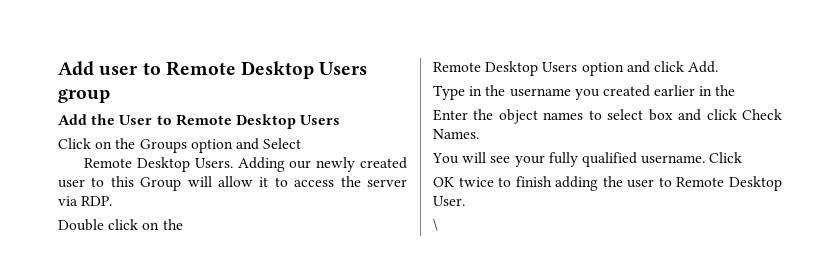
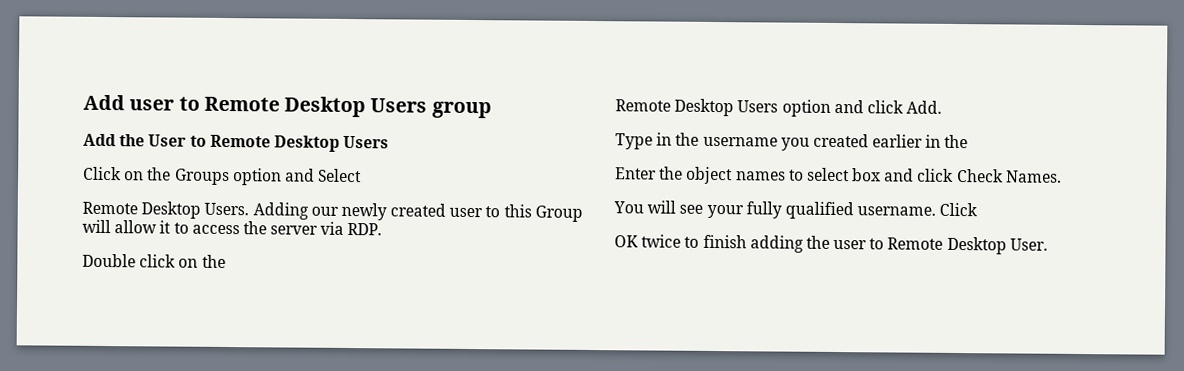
[433,218,438,231] // \ -> (1048, 244) none

